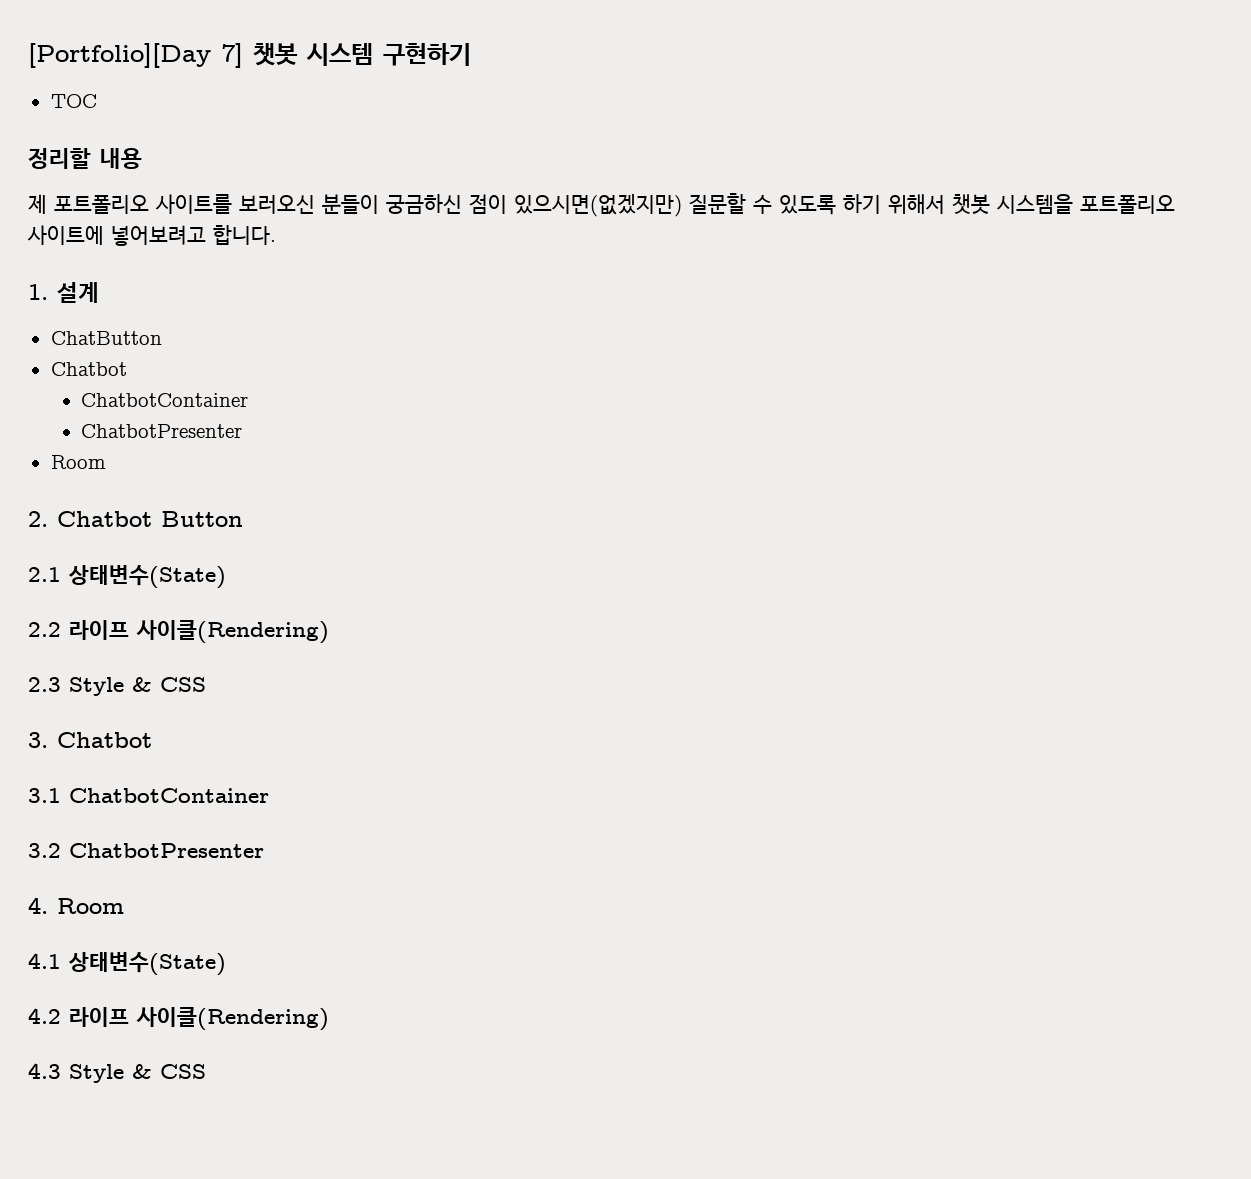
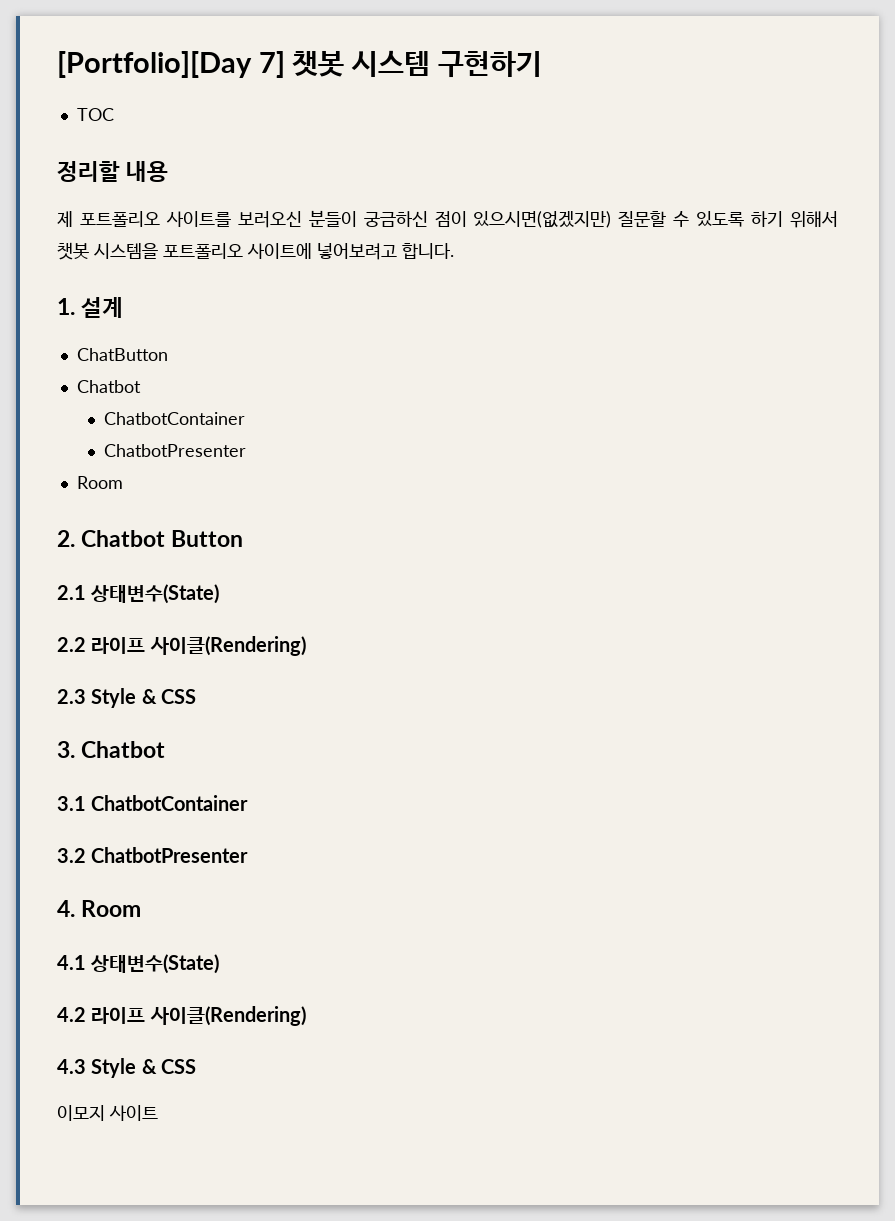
(206, 1071) none -> [57,1105,158,1121] // 이모지 사이트

